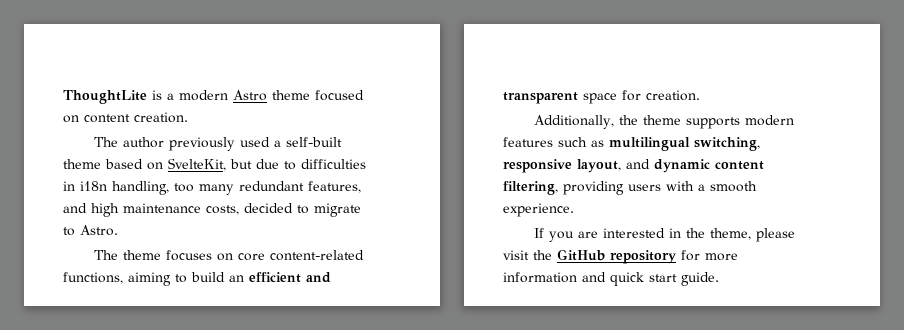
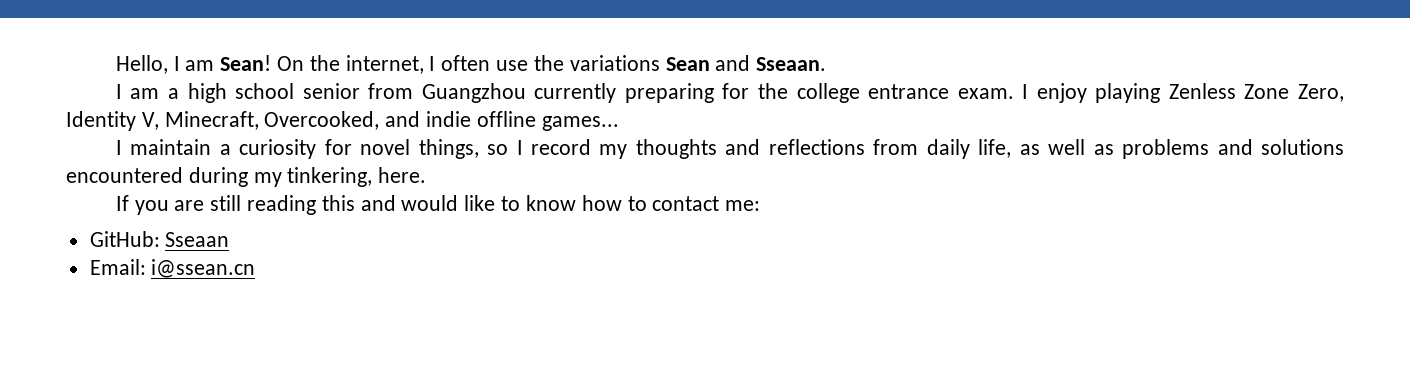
[63,90,364,104] [63,112,188,123] [94,137,343,151] [63,158,366,171] [63,181,361,195] [63,203,361,217] [63,225,118,236] [94,250,365,261] [63,272,331,286] [503,90,700,104] [534,115,795,129] [503,137,760,151] [503,159,764,173] [503,181,757,195] [503,203,574,217] [534,228,796,242] [503,249,738,264] [503,272,719,286] ThoughtLite is a modern Astro theme focused on content creation. // The author previously used a self-built theme based on SvelteKit, but due to difficulties in i18n handling, too many redundant features, and high maintenance costs, decided to migrate to Astro. // The theme focuses on core content-related functions, aiming to build an efficient and transparent space for creation. // Additionally, the theme supports modern features such as multilingual switching, responsive layout, and dynamic content filtering, providing users with a smooth experience. // If you are interested in the theme, please visit the GitHub repository for more information and quick start guide. -> [115,55,827,74] [115,83,1345,103] [66,111,619,131] [115,139,1344,159] [66,167,427,187] [115,195,761,215] [89,231,230,247] [89,259,256,278] Hello, I am Sean! On the internet, I often use the variations Sean and Sseaan. // I am a high school senior from Guangzhou currently preparing for the college entrance exam. I enjoy playing Zenless Zone Zero, Identity V, Minecraft, Overcooked, and indie offline games... // I maintain a curiosity for novel things, so I record my thoughts and reflections from daily life, as well as problems and solutions encountered during my tinkering, here. // If you are still reading this and would like to know how to contact me: // GitHub: Sseaan // Email: i@ssean.cn

